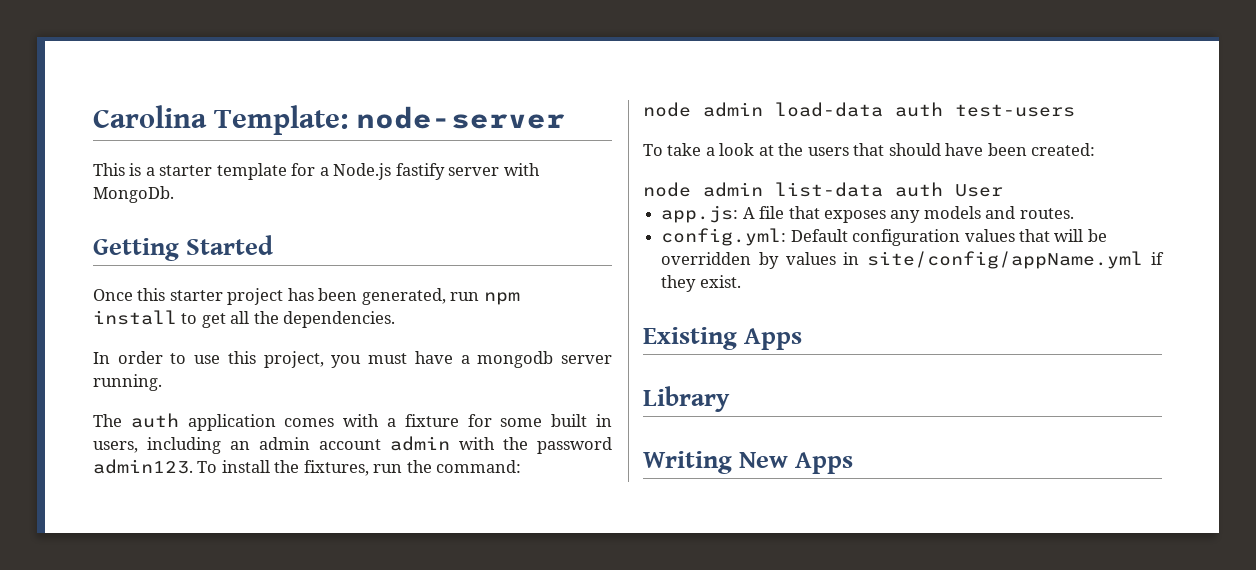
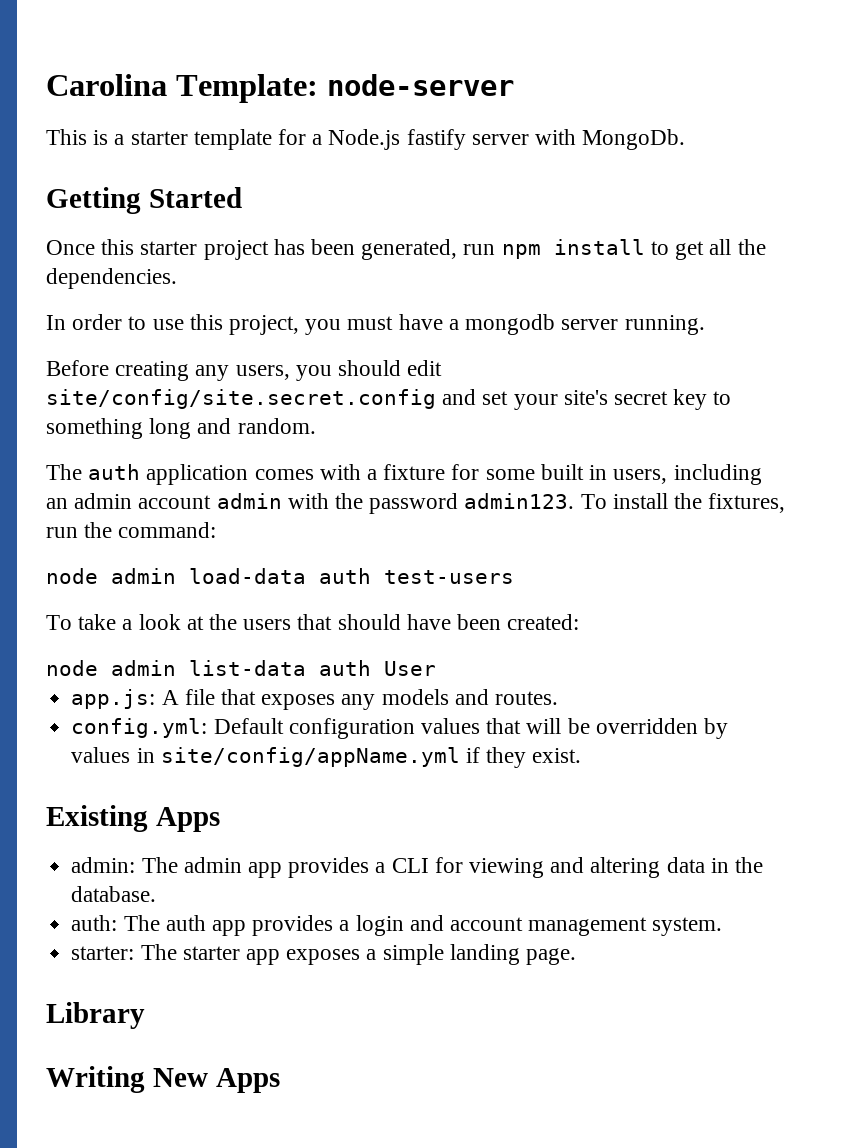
(162, 382) none -> [46,360,443,381] [46,389,732,410] [46,418,316,439] // Before creating any users, you should edit site/config/site.secret.config and set your site's secret key to something long and random.
(803, 339) none -> [71,857,764,878] [71,886,157,902] [71,915,723,936] [71,944,576,965] // admin: The admin app provides a CLI for viewing and altering data in the database. // auth: The auth app provides a login and account management system. // starter: The starter app exposes a simple landing page.

